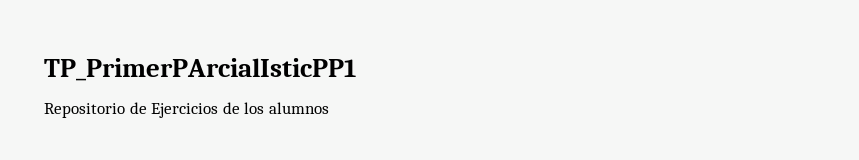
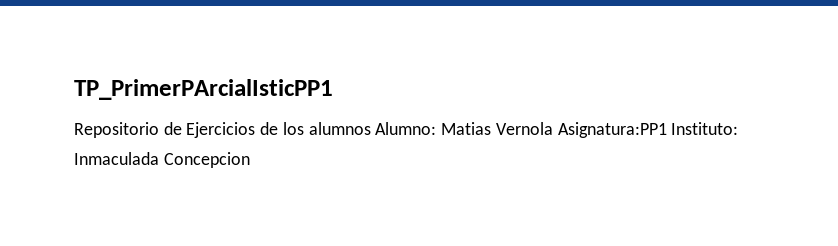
(329, 108) none -> [375,122,739,138] [74,152,250,168] Alumno: Matias Vernola Asignatura:PP1 Instituto: Inmaculada Concepcion

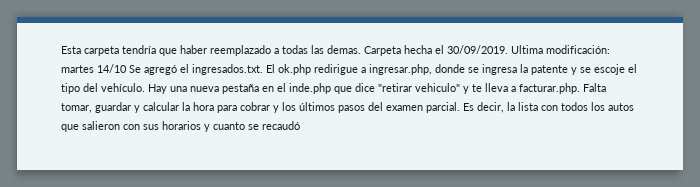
[74,79,333,100] [74,122,739,138] [74,152,250,168] TP_PrimerPArcialIsticPP1 // Repositorio de Ejercicios de los alumnos Alumno: Matias Vernola Asignatura:PP1 Instituto: Inmaculada Concepcion -> [61,45,610,56] [61,64,637,75] [61,83,606,94] [61,102,634,113] [61,121,300,132] Esta carpeta tendría que haber reemplazado a todas las demas. Carpeta hecha el 30/09/2019. Ultima modificación: martes 14/10 Se agregó el ingresados.txt. El ok.php redirigue a ingresar.php, donde se ingresa la patente y se escoje el tipo del vehículo. Hay una nueva pestaña en el inde.php que dice "retirar vehiculo" y te lleva a facturar.php. Falta tomar, guardar y calcular la hora para cobrar y los últimos pasos del examen parcial. Es decir, la lista con todos los autos que salieron con sus horarios y cuanto se recaudó

